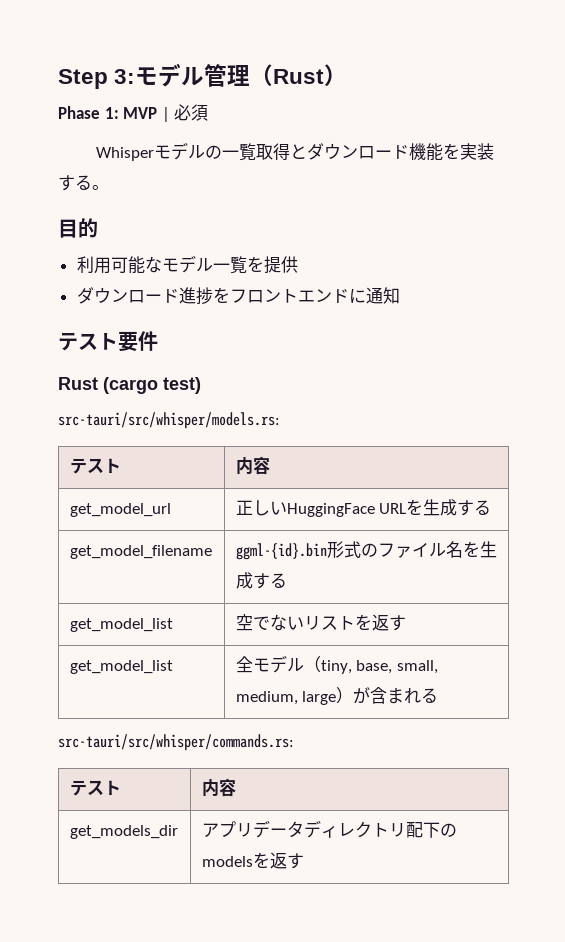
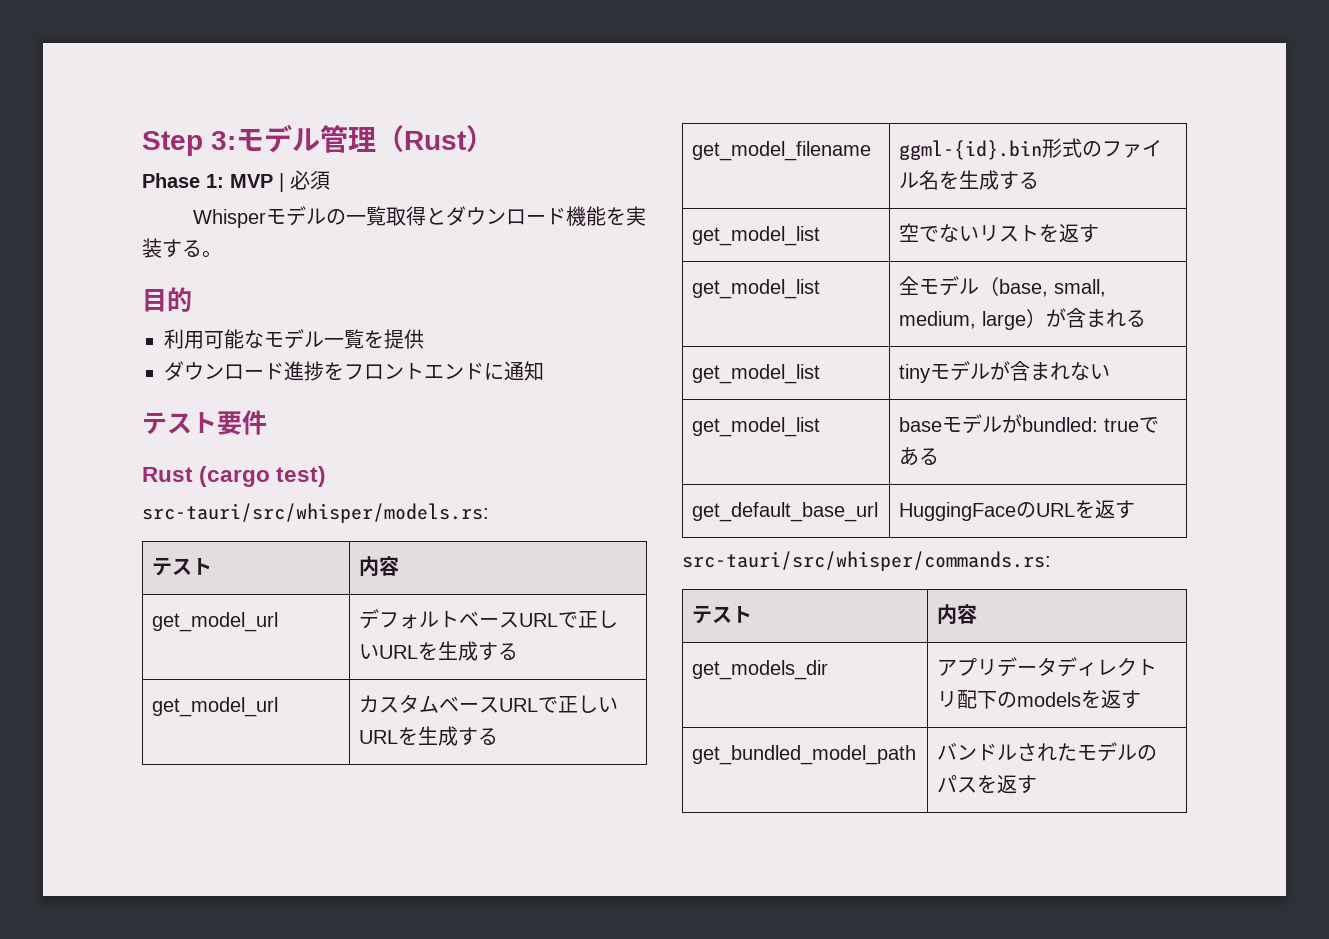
[235,500,375,517] 正しいHuggingFace -> [359,609,619,629] [359,641,519,661] [152,697,279,717] [359,694,619,713] デフォルトベースURLで正しいURLを生成する // get_model_url | カスタムベースURLで正しい
[320,660,352,674] tiny, -> (1000, 286) none
(439, 695) none -> [692,364,821,384] [899,361,1111,383] [692,417,821,437] [899,414,1160,434] [899,447,940,466] [692,502,879,522] [899,500,1136,521] // get_model_list | tinyモデルが含まれない // get_model_list | baseモデルがbundled: trueである // get_default_base_url | HuggingFaceのURLを返す
(304, 861) none -> [692,745,917,765] [937,742,1158,762] [937,775,1038,794] // get_bundled_model_path | バンドルされたモデルのパスを返す

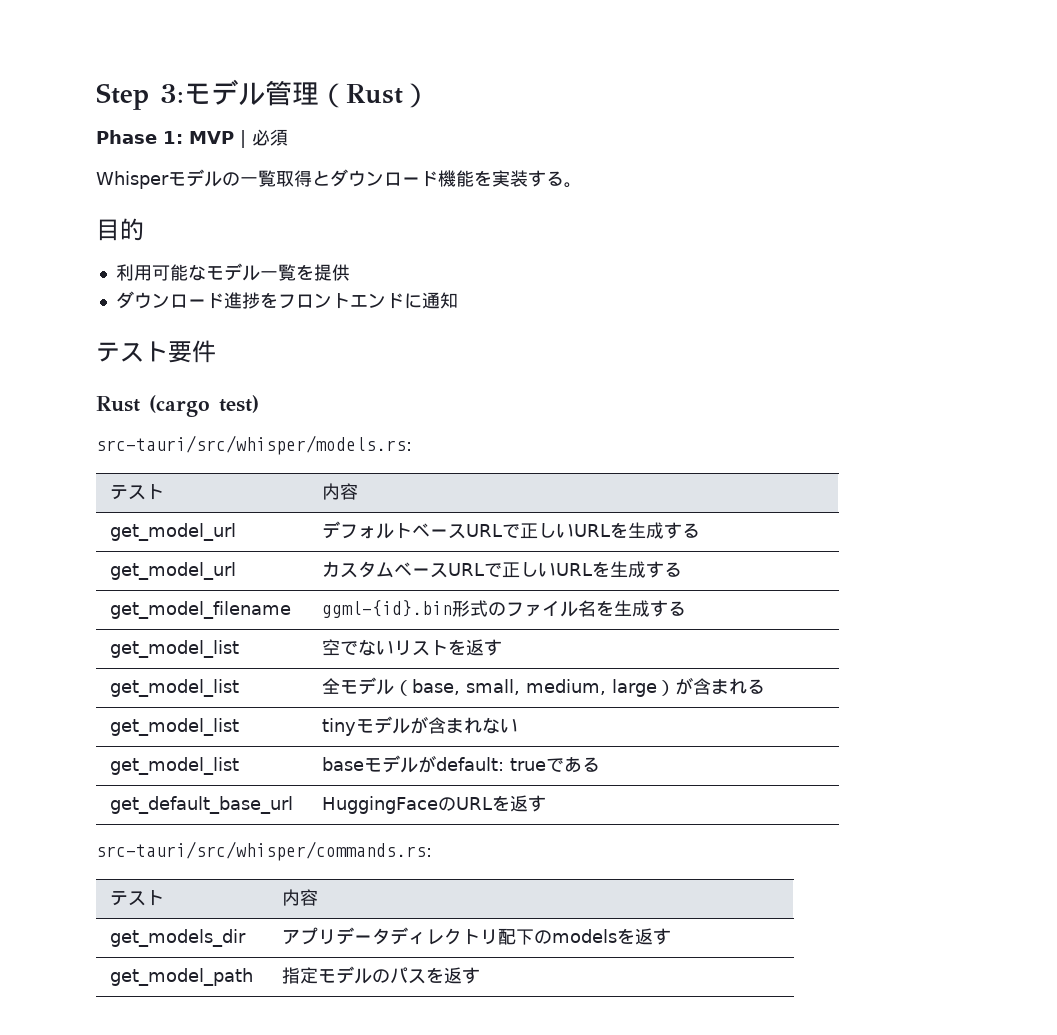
[1022,417,1099,432] bundled: -> [436,757,505,771] default:
[692,745,917,765] [937,743,1078,761] get_bundled_model_path | バンドルされた -> [110,968,254,986] [282,967,319,984] get_model_path | 指定

